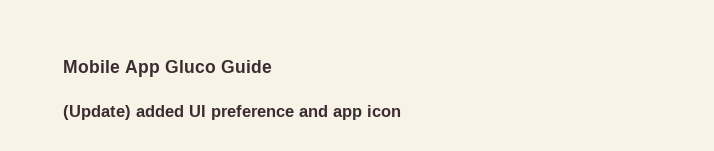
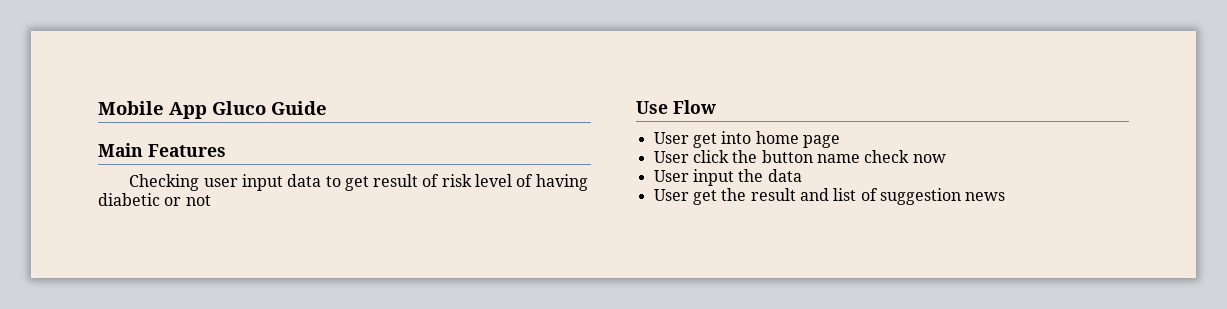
[63,105,401,120] (Update) added UI preference and app icon -> [98,143,226,157] [129,174,588,191] [98,193,211,206] [636,100,716,114] [653,131,840,148] [653,150,946,163] [653,169,802,186] [653,188,1006,205] Main Features // Checking user input data to get result of risk level of having diabetic or not // Use Flow // User get into home page // User click the button name check now // User input the data // User get the result and list of suggestion news

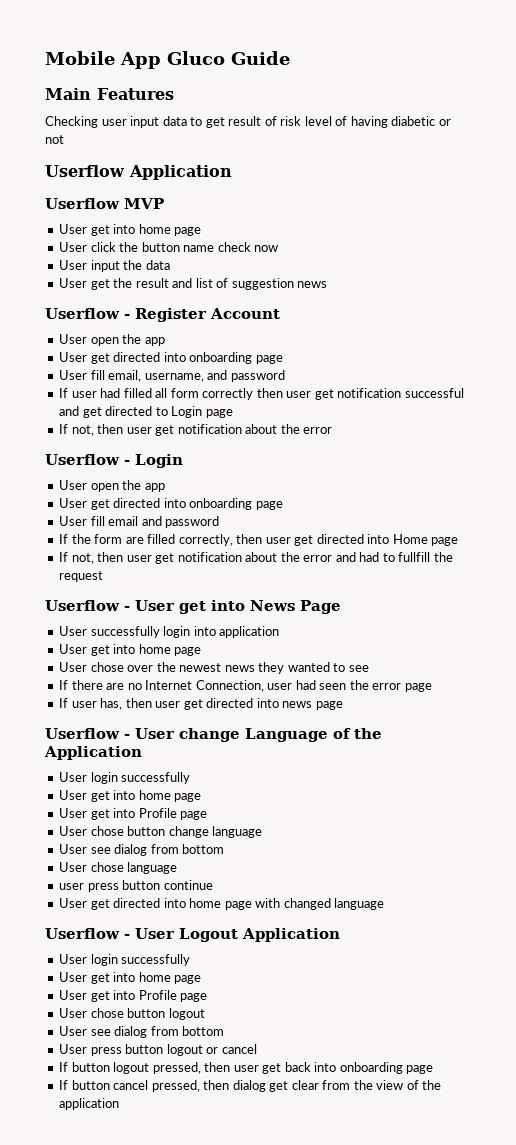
[636,100,716,114] Use Flow -> [45,165,232,180] [45,198,164,209] Userflow Application // Userflow MVP
(1006, 196) none -> [45,308,280,322] [59,334,165,346] [59,352,283,364] [59,370,285,382] [59,388,464,400] [59,406,233,418] [59,424,333,436] [45,454,183,468] [59,480,165,492] [59,498,283,510] [59,516,220,528] [59,534,459,546] [59,552,453,564] [59,571,104,582] [45,600,341,614] [59,626,280,638] [59,644,202,656] [59,662,369,674] [59,680,432,692] [59,698,343,710] [45,728,382,742] [44,746,142,760] [59,772,191,784] [59,790,202,802] [59,808,208,820] [59,826,263,838] [59,844,225,856] [59,862,178,874] [59,880,213,892] [59,898,385,910] [45,928,340,942] [59,954,191,966] [59,972,202,984] [59,990,208,1002] [59,1008,205,1020] [59,1026,225,1038] [59,1044,257,1056] [59,1062,434,1074] [59,1080,442,1092] [59,1098,120,1110] // Userflow - Register Account // User open the app // User get directed into onboarding page // User fill email, username, and password // If user had filled all form correctly then user get notification successful and get directed to Login page // If not, then user get notification about the error // Userflow - Login // User open the app // User get directed into onboarding page // User fill email and password // If the form are filled correctly, then user get directed into Home page // If not, then user get notification about the error and had to fullfill the request // Userflow - User get into News Page // User successfully login into application // User get into home page // User chose over the newest news they wanted to see // If there are no Internet Connection, user had seen the error page // If user has, then user get directed into news page // Userflow - User change Language of the Application // User login successfully // User get into home page // User get into Profile page // User chose button change language // User see dialog from bottom // User chose language // user press button continue // User get directed into home page with changed language // Userflow - User Logout Application // User login successfully // User get into home page // User get into Profile page // User chose button logout // User see dialog from bottom // User press button logout or cancel // If button logout pressed, then user get back into onboarding page // If button cancel pressed, then dialog get clear from the view of the application

